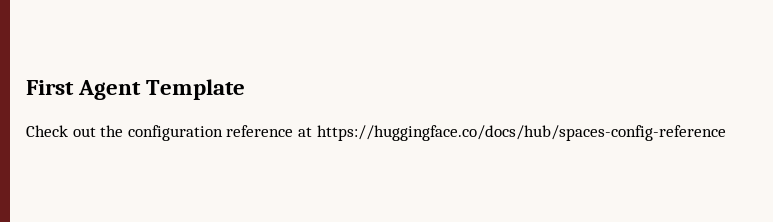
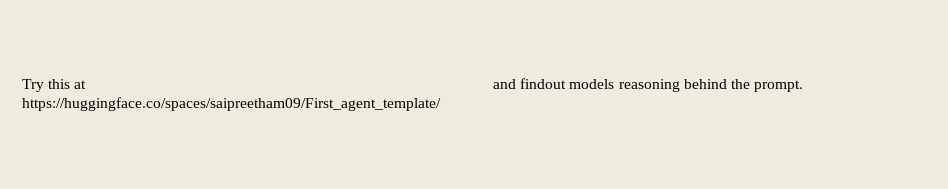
[26,79,246,100] [26,125,726,141] First Agent Template // Check out the configuration reference at https://huggingface.co/docs/hub/spaces-config-reference -> [22,79,87,92] [22,97,441,111] [493,78,804,92] Try this at https://huggingface.co/spaces/saipreetham09/First_agent_template/ and findout models reasoning behind the prompt.

